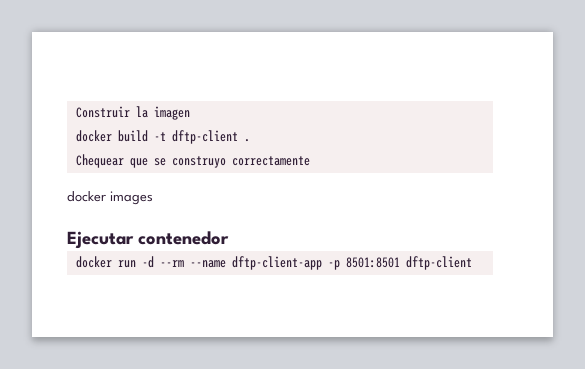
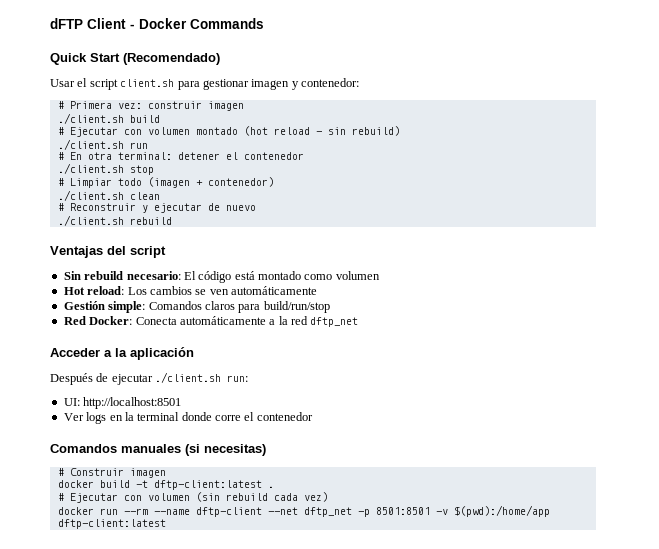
[75,106,148,118] Construir la -> [50,18,264,29] [50,53,220,65] [50,78,359,90] [57,101,244,111] [57,113,160,124] [57,126,400,137] [57,139,148,150] [57,152,304,160] [57,163,154,175] [57,177,274,188] [57,190,160,201] [57,203,256,213] [57,215,172,226] [50,246,166,258] [63,271,380,283] [63,286,317,295] [63,301,330,313] [63,316,359,327] [50,347,194,360] [50,372,249,385] [63,397,182,409] [63,412,313,424] [50,444,266,456] [57,468,124,476] dFTP Client - Docker Commands // Quick Start (Recomendado) // Usar el script client.sh para gestionar imagen y contenedor: // # Primera vez: construir imagen // ./client.sh build // # Ejecutar con volumen montado (hot reload - sin rebuild) // ./client.sh run // # En otra terminal: detener el contenedor // ./client.sh stop // # Limpiar todo (imagen + contenedor) // ./client.sh clean // # Reconstruir y ejecutar de nuevo // ./client.sh rebuild // Ventajas del script // Sin rebuild necesario: El código está montado como volumen // Hot reload: Los cambios se ven automáticamente // Gestión simple: Comandos claros para build/run/stop // Red Docker: Conecta automáticamente a la red dftp_net // Acceder a la aplicación // Después de ejecutar ./client.sh run: // UI: http://localhost:8501 // Ver logs en la terminal donde corre el contenedor // Comandos manuales (si necesitas) // # Construir
[171,130,238,144] dftp-client -> [153,480,262,490] dftp-client:latest
[75,154,310,168] [67,191,153,205] [67,231,229,249] Chequear que se construyo correctamente // docker images // Ejecutar contenedor -> [57,492,328,503] # Ejecutar con volumen (sin rebuild cada vez)
[141,256,154,268] -d -> (118, 511) none
[231,256,472,270] dftp-client-app -p 8501:8501 dftp-client -> [195,505,550,517] [57,519,166,529] dftp-client --net dftp_net -p 8501:8501 -v $(pwd):/home/app dftp-client:latest

